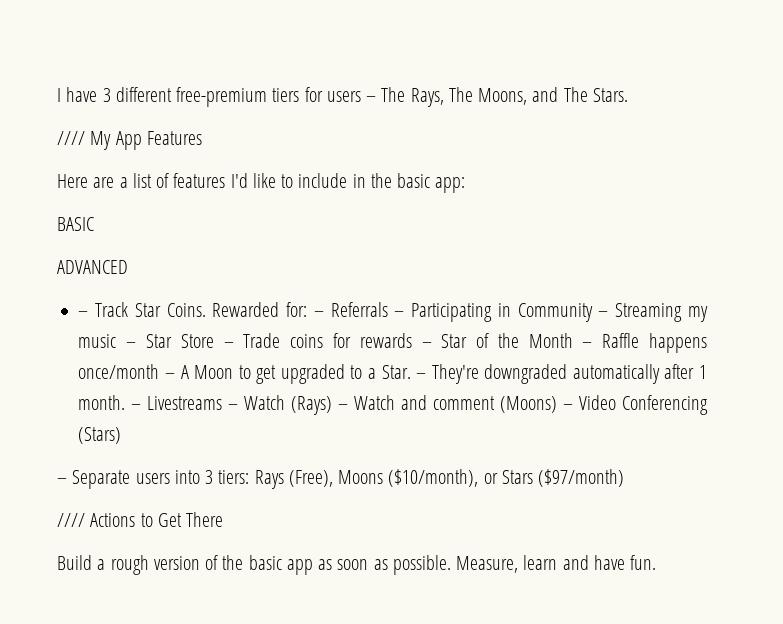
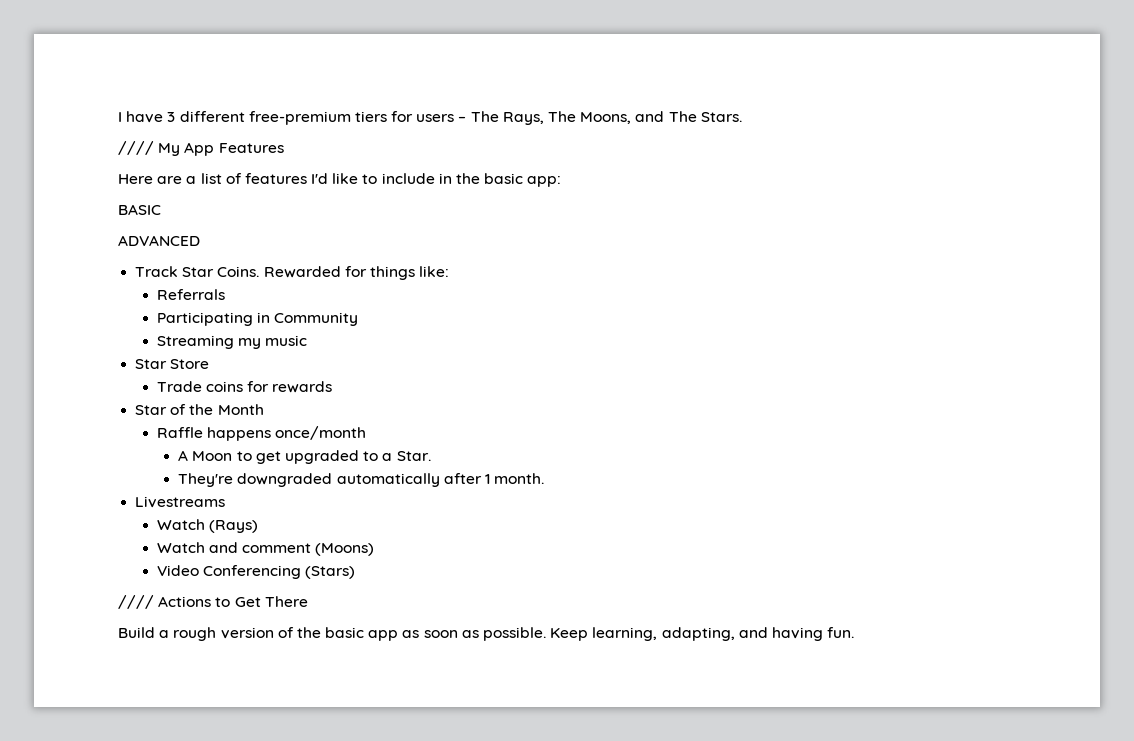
[78,311,89,317] – -> (200, 240) none
[286,302,324,317] for: – -> [344,266,450,280] for things like: //
[394,311,405,317] – -> (225, 294) //
[598,311,609,317] – -> (359, 319) //
[126,342,137,348] – -> (308, 340) //
[223,342,234,348] – -> (210, 364) //
[421,342,432,348] – -> (333, 387) //
[582,342,593,348] – -> (264, 409) //
[165,373,176,379] – -> (367, 433) //
[416,373,427,379] – -> (431, 456) //
[131,404,142,410] – -> (545, 478) //
[228,404,239,410] – -> (226, 502) //
[338,404,349,410] – -> (258, 526) //
[563,404,574,410] – -> (375, 549) //
[57,469,625,489] // – Separate users into 3 tiers: Rays (Free), Moons ($10/month), or Stars ($97/month) -> (356, 572) none
[456,555,625,573] Measure, learn and have -> [550,627,823,641] Keep learning, adapting, and having

